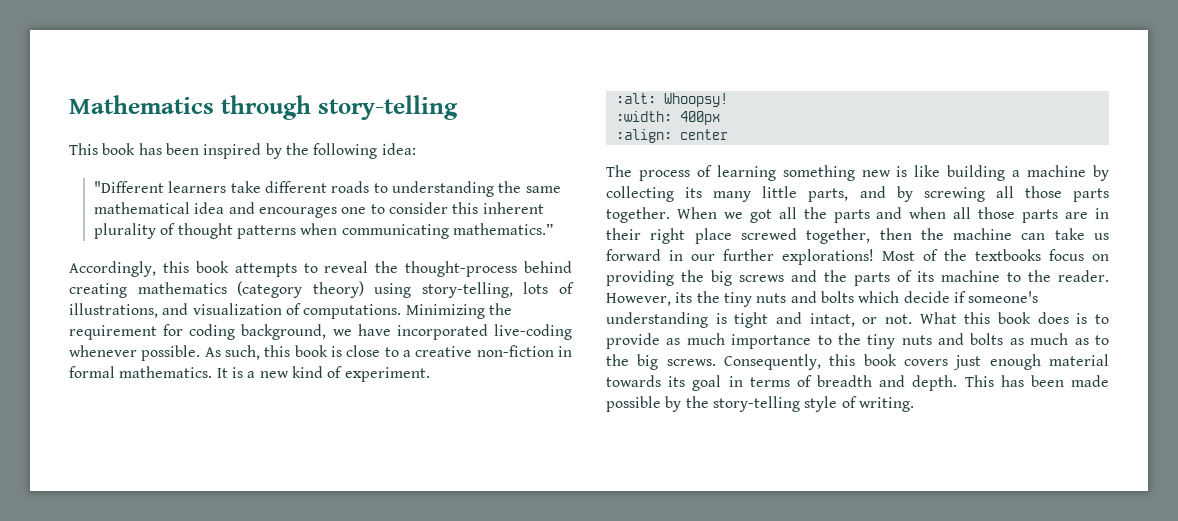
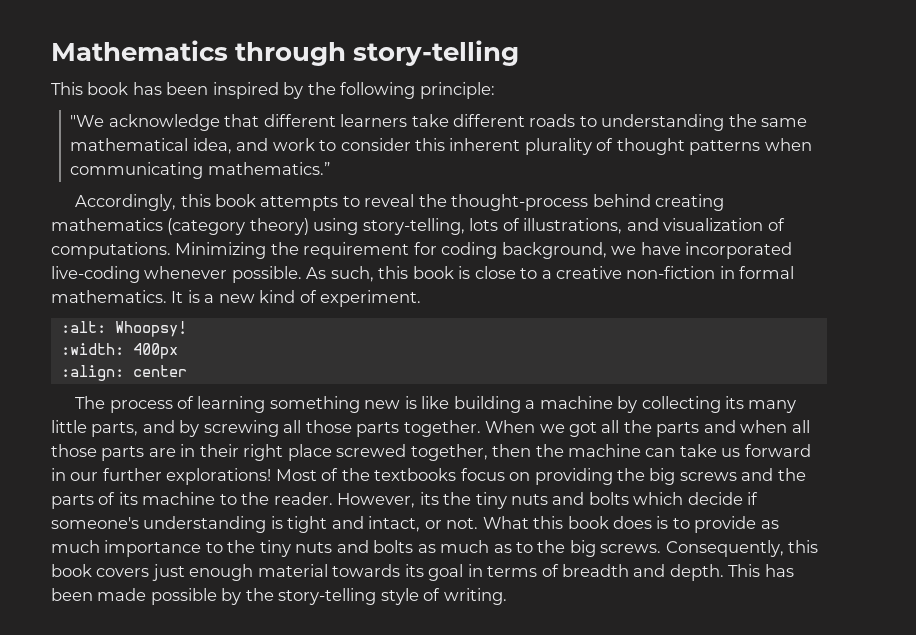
[381,143,416,155] [94,181,165,193] idea: // "Different -> [419,82,495,99] [70,114,336,131] principle: // "We acknowledge that different
[194,202,367,218] idea and encourages one -> [192,138,315,154] idea, and work

